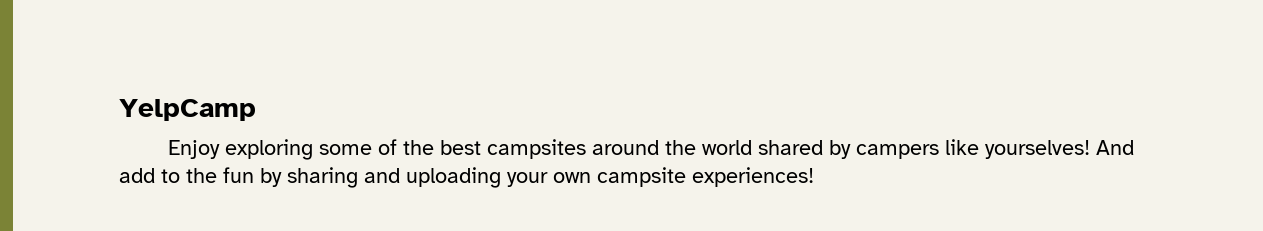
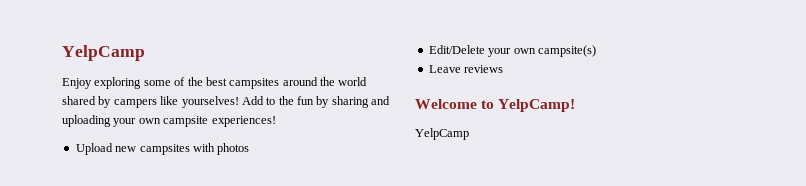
[1096,140,1135,155] [119,168,155,183] And add -> [241,96,264,105] Add
(814, 177) none -> [75,143,250,155] [428,45,596,57] [428,65,504,73] [415,99,576,112] [415,128,469,140] // Upload new campsites with photos // Edit/Delete your own campsite(s) // Leave reviews // Welcome to YelpCamp! // YelpCamp

